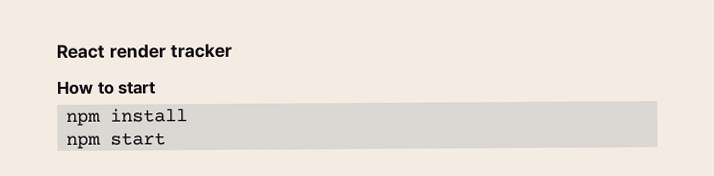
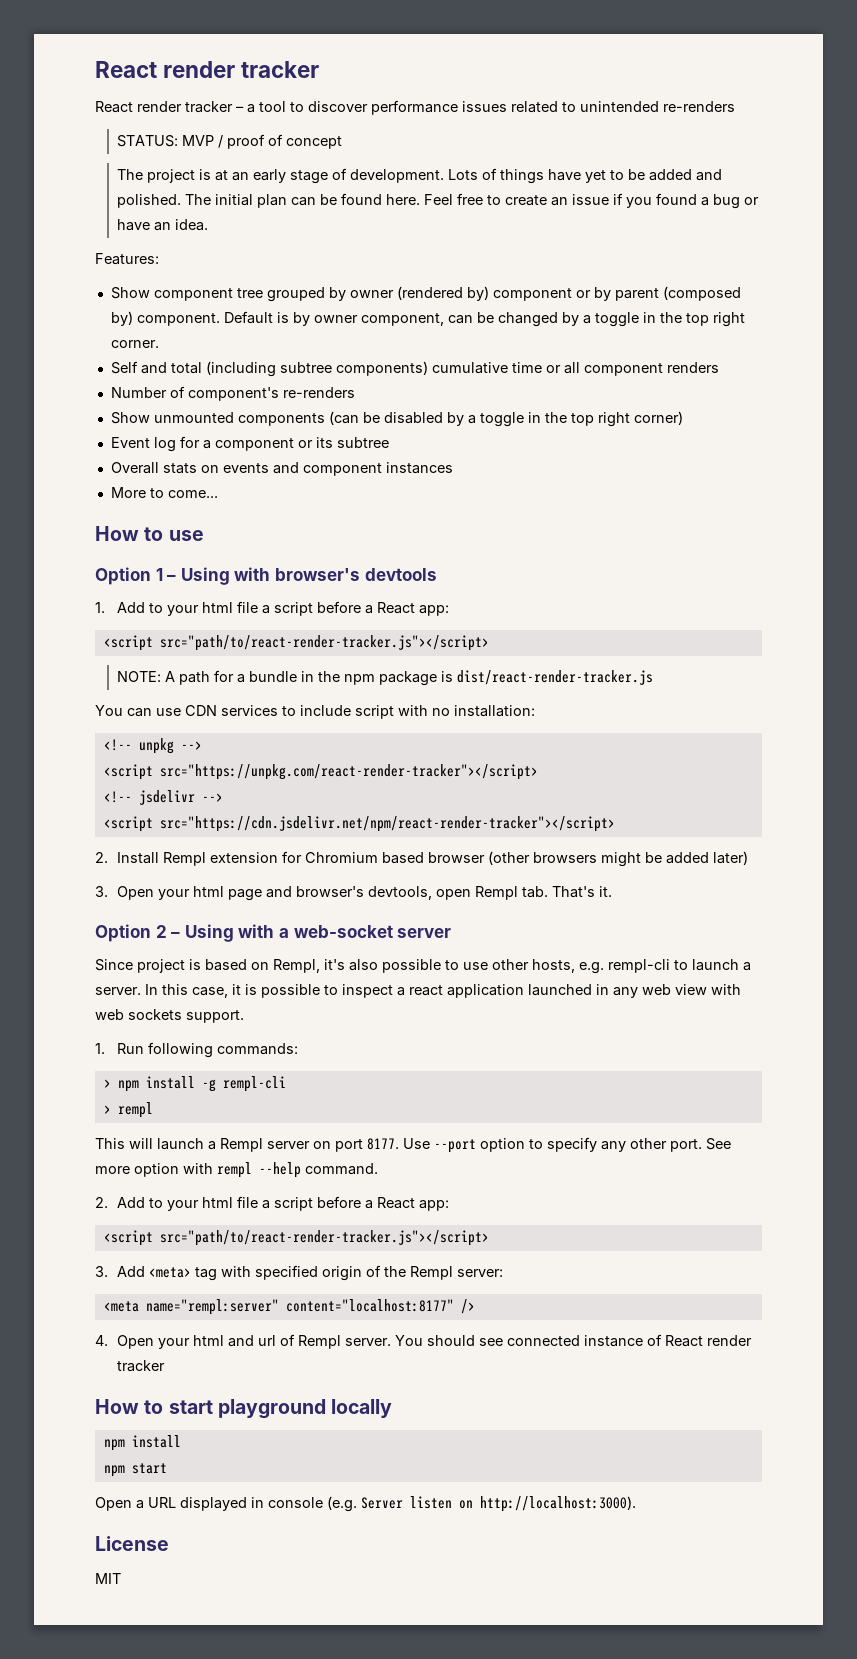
[56,43,232,59] React render tracker -> [95,61,320,78] [95,100,735,115] [117,134,343,149] [117,168,723,184] [117,193,760,209] [117,219,209,231] [95,253,159,265] [110,286,741,302] [110,311,745,327] [110,340,159,348] [110,361,719,377] [110,386,355,401] [110,411,683,427] [110,436,389,452] [110,462,453,476] [110,487,218,498] [95,526,204,541] [95,567,437,585] [95,601,450,616] [103,635,489,651] [117,670,654,686] [95,705,535,719] [103,738,202,754] [103,764,538,780] [103,790,223,805] [103,816,615,832] [95,851,749,867] [95,886,613,901] [95,924,452,942] [95,959,751,974] [95,984,741,998] [95,1009,244,1023] [95,1042,299,1058] [103,1076,286,1092] [103,1102,153,1118] [95,1137,731,1153] [95,1162,378,1178] [95,1196,450,1211] [103,1230,489,1246] [95,1265,504,1281] [103,1299,475,1315] [95,1334,753,1349] [117,1360,166,1372] React render tracker // React render tracker – a tool to discover performance issues related to unintended re-renders // STATUS: MVP / proof of concept // The project is at an early stage of development. Lots of things have yet to be added and polished. The initial plan can be found here. Feel free to create an issue if you found a bug or have an idea. // Features: // Show component tree grouped by owner (rendered by) component or by parent (composed by) component. Default is by owner component, can be changed by a toggle in the top right corner. // Self and total (including subtree components) cumulative time or all component renders // Number of component's re-renders // Show unmounted components (can be disabled by a toggle in the top right corner) // Event log for a component or its subtree // Overall stats on events and component instances // More to come... // How to use // Option 1 – Using with browser's devtools // 1. Add to your html file a script before a React app: // <script src="path/to/react-render-tracker.js"></script> // NOTE: A path for a bundle in the npm package is dist/react-render-tracker.js // You can use CDN services to include script with no installation: // <!-- unpkg --> // <script src="https://unpkg.com/react-render-tracker"></script> // <!-- jsdelivr --> // <script src="https://cdn.jsdelivr.net/npm/react-render-tracker"></script> // 2. Install Rempl extension for Chromium based browser (other browsers might be added later) // 3. Open your html page and browser's devtools, open Rempl tab. That's it. // Option 2 – Using with a web-socket server // Since project is based on Rempl, it's also possible to use other hosts, e.g. rempl-cli to launch a server. In this case, it is possible to inspect a react application launched in any web view with web sockets support. // 1. Run following commands: // > npm install -g rempl-cli // > rempl // This will launch a Rempl server on port 8177. Use --port option to specify any other port. See more option with rempl --help command. // 2. Add to your html file a script before a React app: // <script src="path/to/react-render-tracker.js"></script> // 3. Add <meta> tag with specified origin of the Rempl server: // <meta name="rempl:server" content="localhost:8177" /> // 4. Open your html and url of Rempl server. You should see connected instance of React render tracker
(157, 88) none -> [217,1399,393,1419] playground locally
(166, 139) none -> [95,1496,636,1512] [95,1536,169,1551] [95,1573,121,1584] // Open a URL displayed in console (e.g. Server listen on http://localhost:3000). // License // MIT

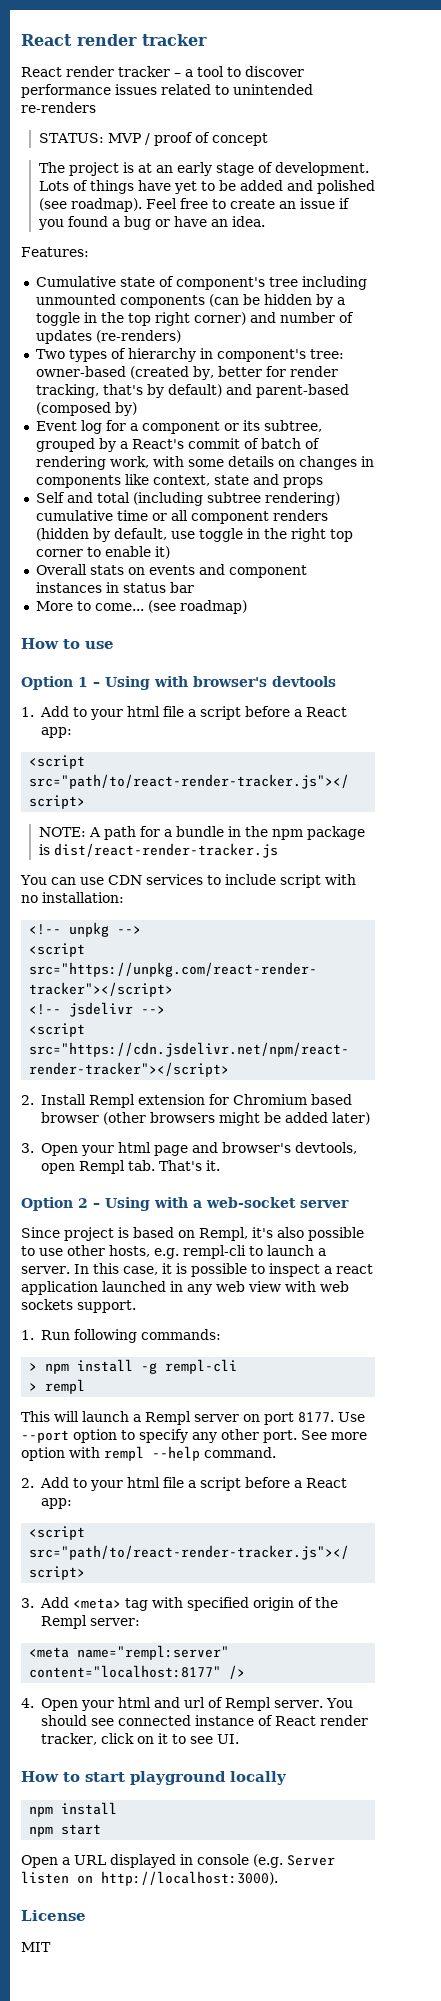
[117,193,421,208] polished. The initial plan can be found here. -> [316,180,375,194] [38,198,142,212] polished (see roadmap).
[110,286,741,302] [110,311,745,327] [110,340,159,348] [110,361,719,377] [110,386,355,401] [110,412,150,424] Show component tree grouped by owner (rendered by) component or by parent (composed by) component. Default is by owner component, can be changed by a toggle in the top right corner. // Self and total (including subtree components) cumulative time or all component renders // Number of component's re-renders // Show -> [35,276,367,290] Cumulative state of component's tree including
[383,412,443,424] disabled -> [263,294,312,305] hidden
(683, 418) none -> [249,312,354,323] [35,330,181,344] [35,348,344,362] [35,366,338,380] [35,384,349,398] [35,402,137,416] and number of updates (re-renders) // Two types of hierarchy in component's tree: owner-based (created by, better for render tracking, that's by default) and parent-based (composed by)
[336,437,389,448] subtree -> [263,420,322,432] [35,438,320,452] [35,456,374,470] [35,474,323,488] [35,492,340,506] [35,510,328,524] [35,528,353,542] [35,546,170,559] subtree, grouped by a React's commit of batch of rendering work, with some details on changes in components like context, state and props // Self and total (including subtree rendering) cumulative time or all component renders (hidden by default, use toggle in the right top corner to enable it)
(453, 468) none -> [105,582,194,593] in status bar
(218, 494) none -> [147,600,247,614] (see roadmap)
[117,1360,166,1372] tracker -> [40,1733,239,1745] tracker, click on it to see UI.

